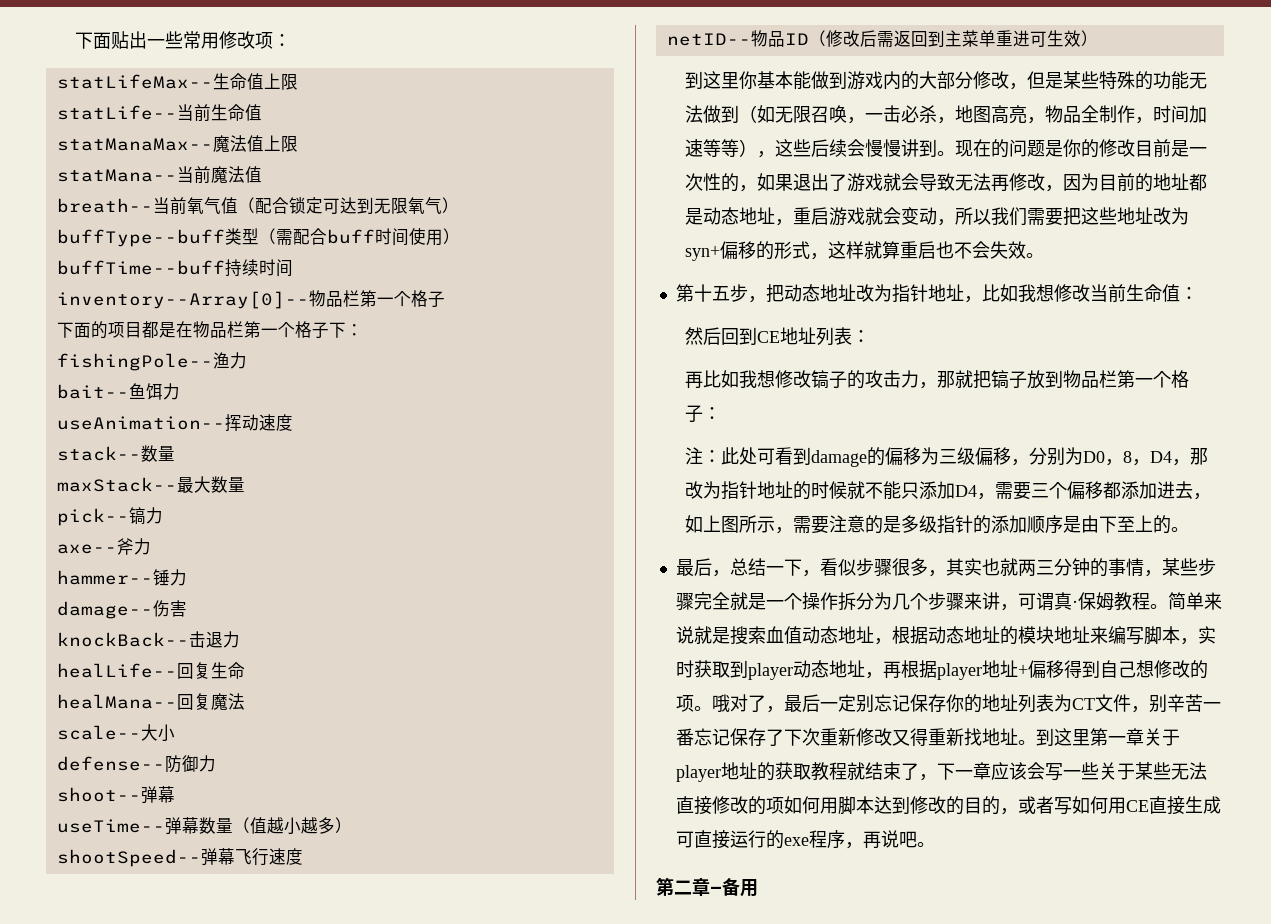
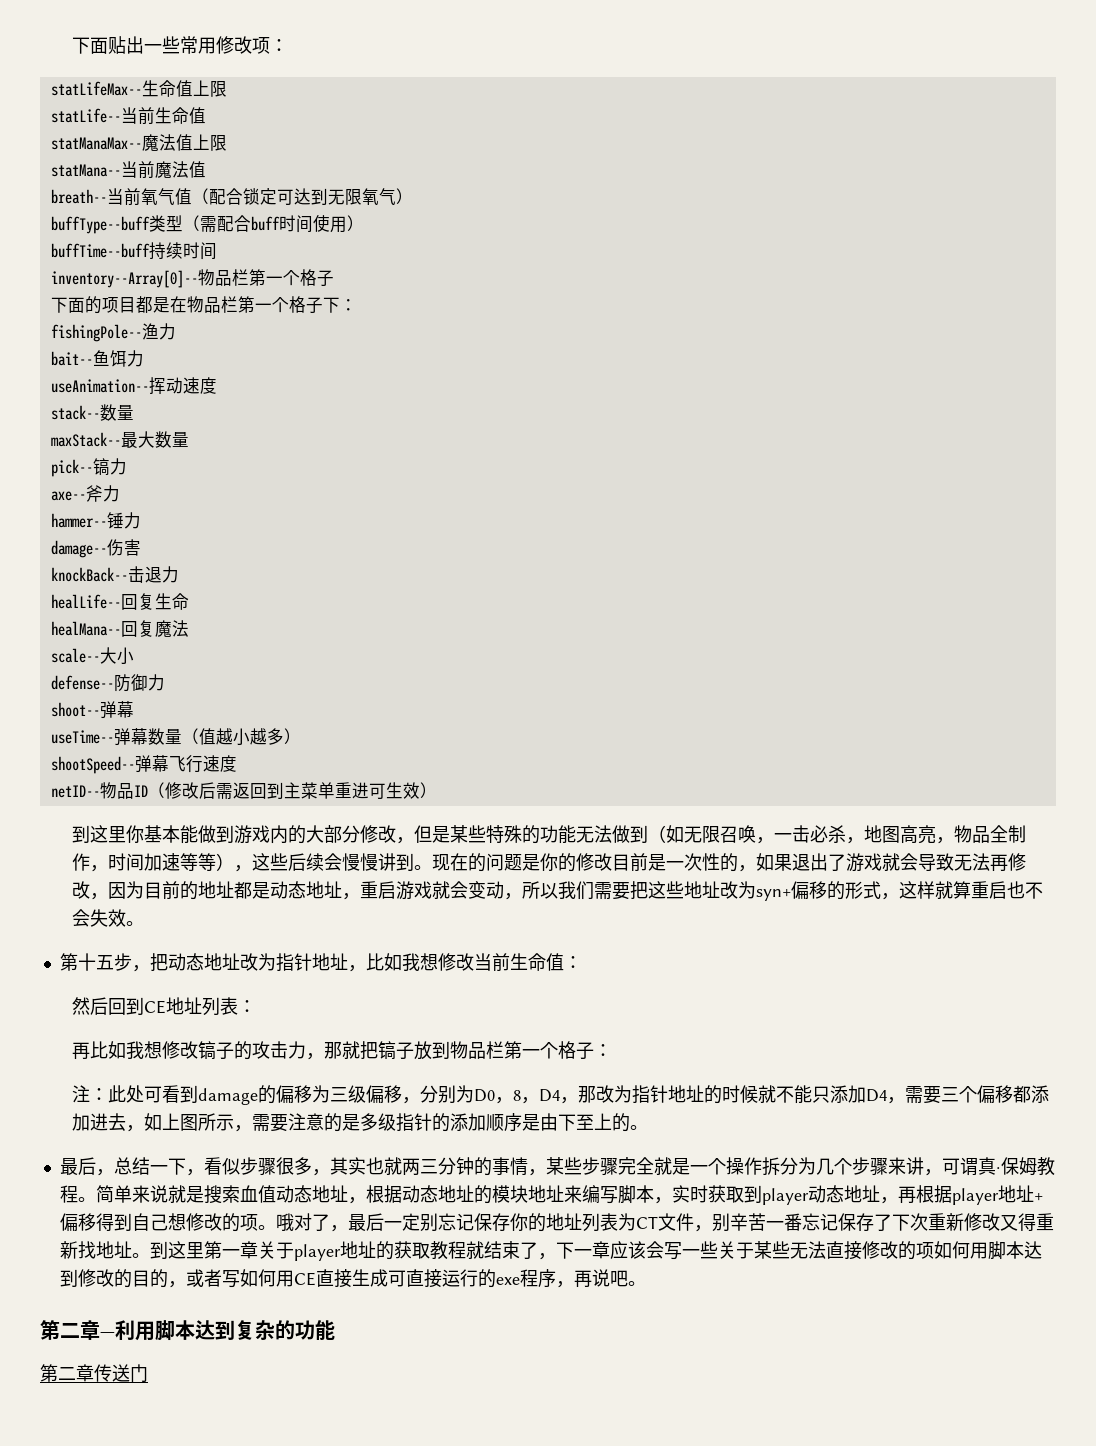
[722,878,758,897] 备用 -> [115,1320,335,1341] [40,1364,148,1382] 利用脚本达到复杂的功能 // 第二章传送门

